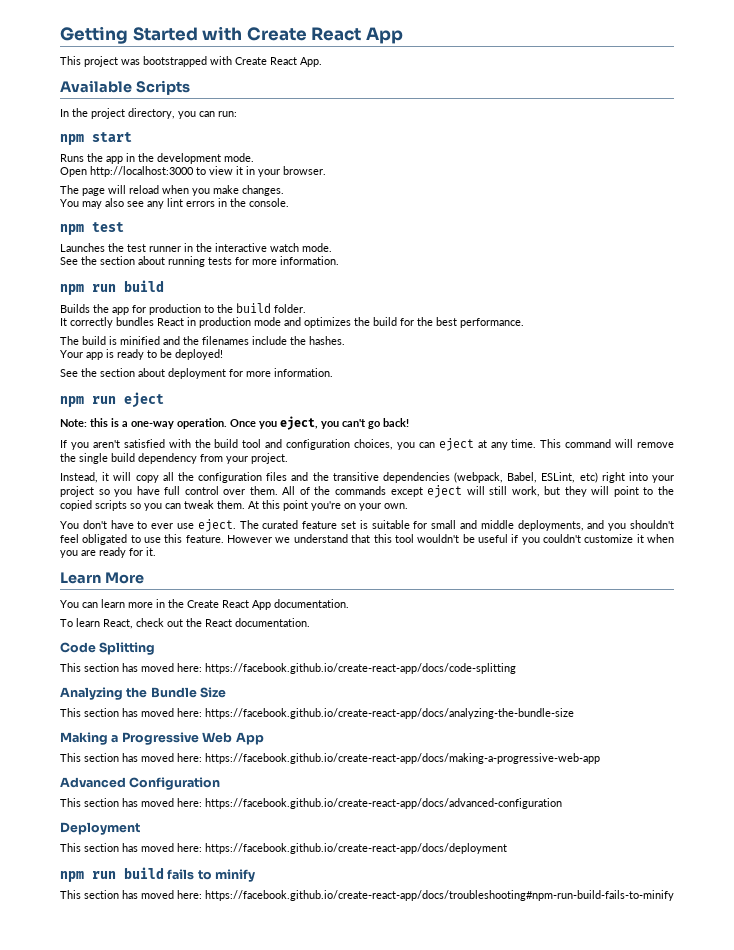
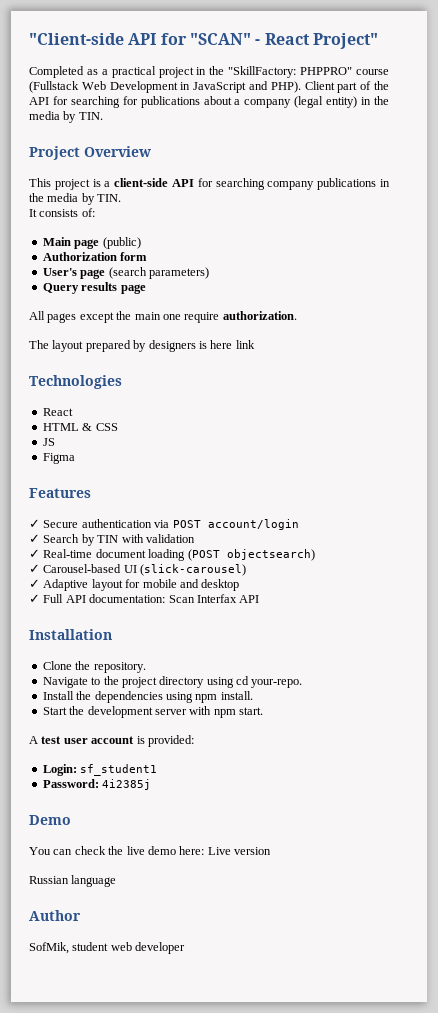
[60,26,403,44] [60,56,322,67] [60,80,190,95] [60,108,237,119] [60,132,132,145] [60,153,254,164] [60,166,326,177] [60,185,284,196] [60,198,289,209] [60,222,124,235] [60,243,332,252] [60,256,339,267] [60,280,164,295] [60,303,306,315] [60,317,524,328] [60,336,345,345] [60,349,223,360] [60,368,333,379] [60,392,164,408] [60,416,409,430] [60,438,674,451] [60,453,288,464] [60,472,674,483] [60,485,674,498] [60,500,408,511] [60,519,674,532] [60,534,675,545] [60,547,156,558] [60,572,144,584] [60,599,349,610] [60,618,310,629] [60,642,156,655] [60,663,516,674] [60,687,227,700] [60,708,574,719] [60,732,264,745] [60,753,600,764] [60,777,221,790] [60,798,562,809] [60,822,140,835] [60,843,507,854] [60,867,256,882] [60,890,674,901] Getting Started with Create React App // This project was bootstrapped with Create React App. // Available Scripts // In the project directory, you can run: // npm start // Runs the app in the development mode. // Open http://localhost:3000 to view it in your browser. // The page will reload when you make changes. // You may also see any lint errors in the console. // npm test // Launches the test runner in the interactive watch mode. // See the section about running tests for more information. // npm run build // Builds the app for production to the build folder. // It correctly bundles React in production mode and optimizes the build for the best performance. // The build is minified and the filenames include the hashes. // Your app is ready to be deployed! // See the section about deployment for more information. // npm run eject // Note: this is a one-way operation. Once you eject, you can't go back! // If you aren't satisfied with the build tool and configuration choices, you can eject at any time. This command will remove the single build dependency from your project. // Instead, it will copy all the configuration files and the transitive dependencies (webpack, Babel, ESLint, etc) right into your project so you have full control over them. All of the commands except eject will still work, but they will point to the copied scripts so you can tweak them. At this point you're on your own. // You don't have to ever use eject. The curated feature set is suitable for small and middle deployments, and you shouldn't feel obligated to use this feature. However we understand that this tool wouldn't be useful if you couldn't customize it when you are ready for it. // Learn More // You can learn more in the Create React App documentation. // To learn React, check out the React documentation. // Code Splitting // This section has moved here: https://facebook.github.io/create-react-app/docs/code-splitting // Analyzing the Bundle Size // This section has moved here: https://facebook.github.io/create-react-app/docs/analyzing-the-bundle-size // Making a Progressive Web App // This section has moved here: https://facebook.github.io/create-react-app/docs/making-a-progressive-web-app // Advanced Configuration // This section has moved here: https://facebook.github.io/create-react-app/docs/advanced-configuration // Deployment // This section has moved here: https://facebook.github.io/create-react-app/docs/deployment // npm run build fails to minify // This section has moved here: https://facebook.github.io/create-react-app/docs/troubleshooting#npm-run-build-fails-to-minify -> [29,33,378,49] [29,66,389,78] [29,81,390,93] [29,96,390,108] [29,111,103,123] [29,146,151,160] [29,178,391,190] [29,193,122,205] [29,208,95,217] [42,237,141,249] [42,252,148,261] [42,267,209,279] [42,282,146,294] [29,311,297,323] [29,340,255,352] [29,375,122,389] [42,408,73,416] [42,423,118,431] [42,438,55,446] [42,453,75,464] [29,488,91,498] [29,519,299,530] [29,534,195,546] [29,549,315,561] [29,564,247,576] [29,579,240,591] [29,594,260,603] [29,629,112,640] [42,661,146,673] [42,676,303,688] [42,691,253,703] [42,706,263,718] [29,735,194,747] [42,764,158,776] [42,779,152,790] [29,815,71,825] [29,846,271,855] [29,875,117,887] [29,910,81,921] [29,942,186,954] "Сlient-side API for "SCAN" - React Project" // Completed as a practical project in the "SkillFactory: PHPPRO" course (Fullstack Web Development in JavaScript and PHP). Client part of the API for searching for publications about a company (legal entity) in the media by TIN. // Project Overview // This project is a client-side API for searching company publications in the media by TIN. // It consists of: // Main page (public) // Authorization form // User's page (search parameters) // Query results page // All pages except the main one require authorization. // The layout prepared by designers is here link // Technologies // React // HTML & CSS // JS // Figma // Features // ✓ Secure authentication via POST account/login // ✓ Search by TIN with validation // ✓ Real-time document loading (POST objectsearch) // ✓ Carousel-based UI (slick-carousel) // ✓ Adaptive layout for mobile and desktop // ✓ Full API documentation: Scan Interfax API // Installation // Clone the repository. // Navigate to the project directory using cd your-repo. // Install the dependencies using npm install. // Start the development server with npm start. // A test user account is provided: // Login: sf_student1 // Password: 4i2385j // Demo // You can check the live demo here: Live version // Russian language // Author // SofMik, student web developer

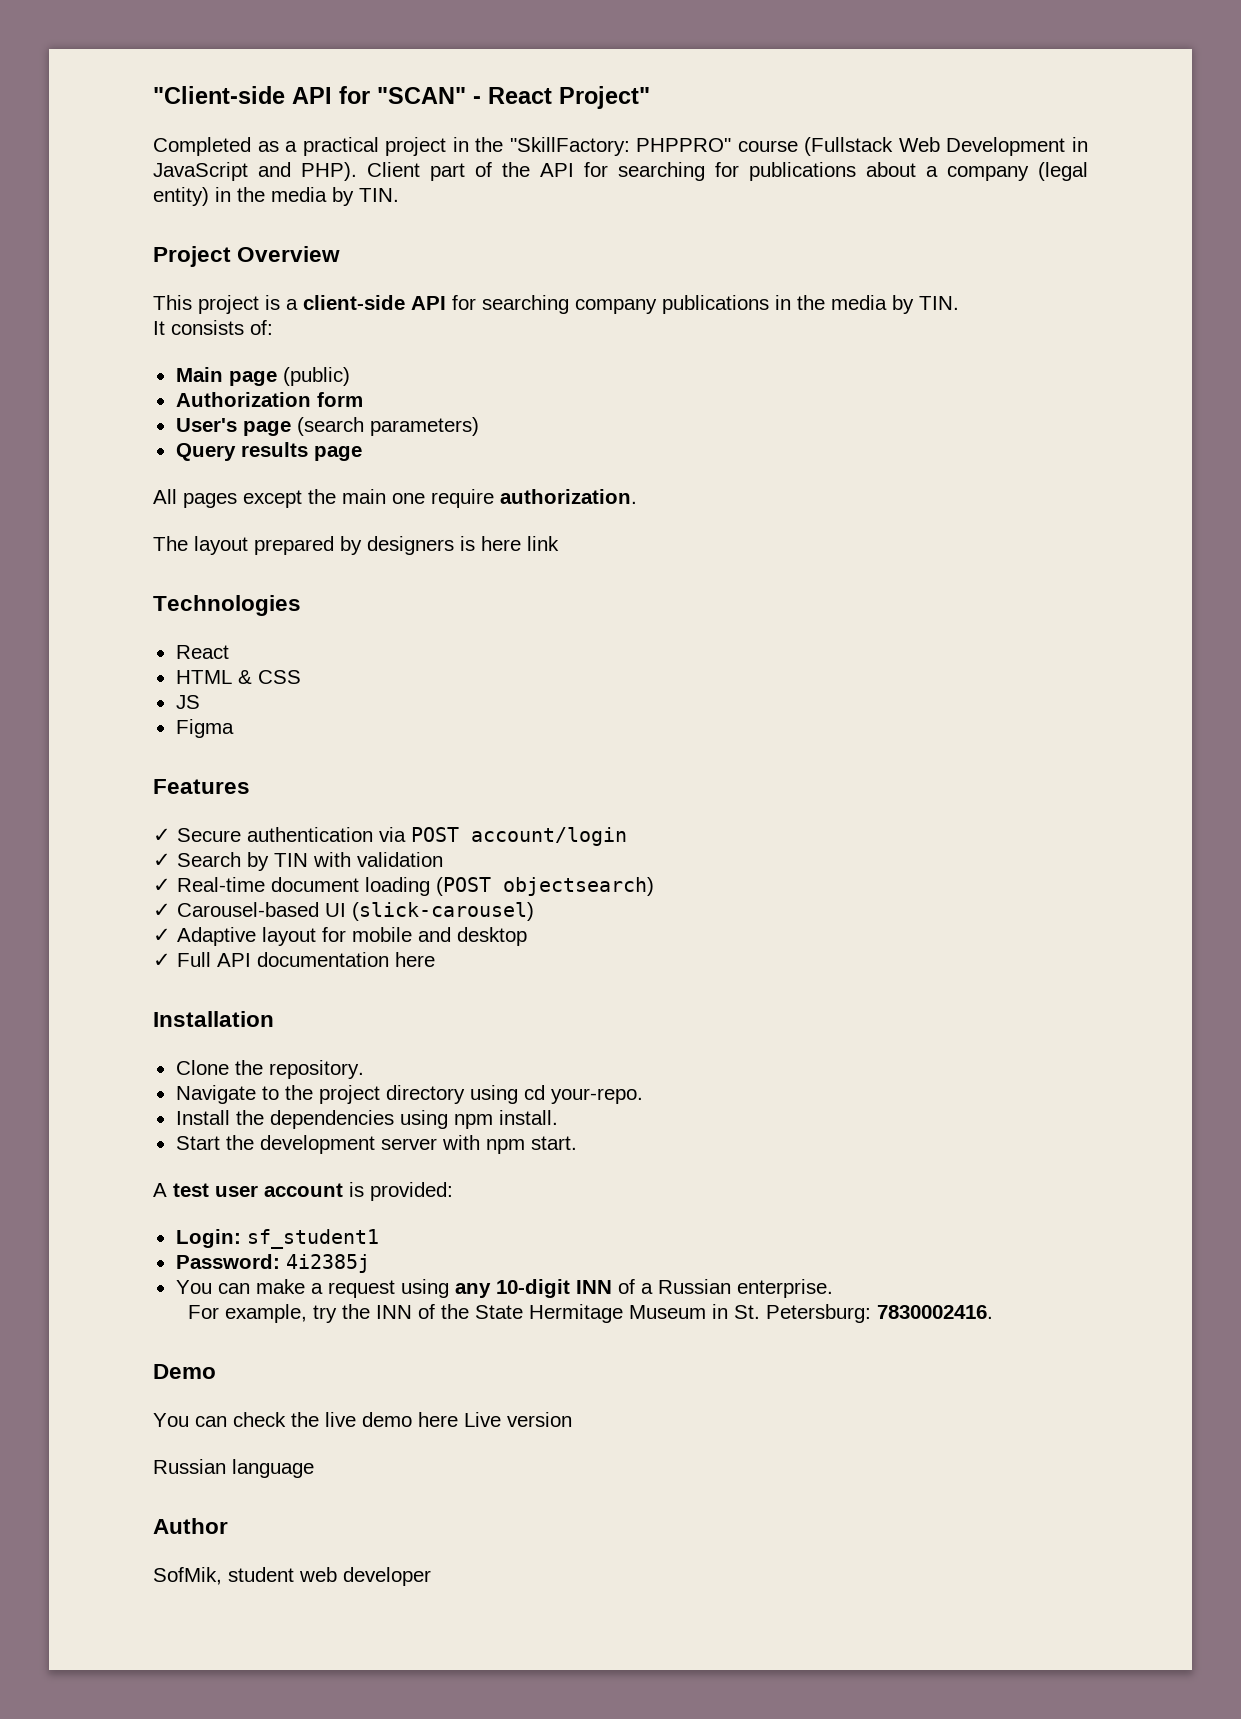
[89,594,260,603] documentation: Scan Interfax API -> [257,952,435,967] documentation here
(152, 784) none -> [175,1279,833,1298] [187,1304,993,1323] // You can make a request using any 10-digit INN of a Russian enterprise. // For example, try the INN of the State Hermitage Museum in St. Petersburg: 7830002416.
[179,846,205,855] here: -> [418,1412,458,1427] here

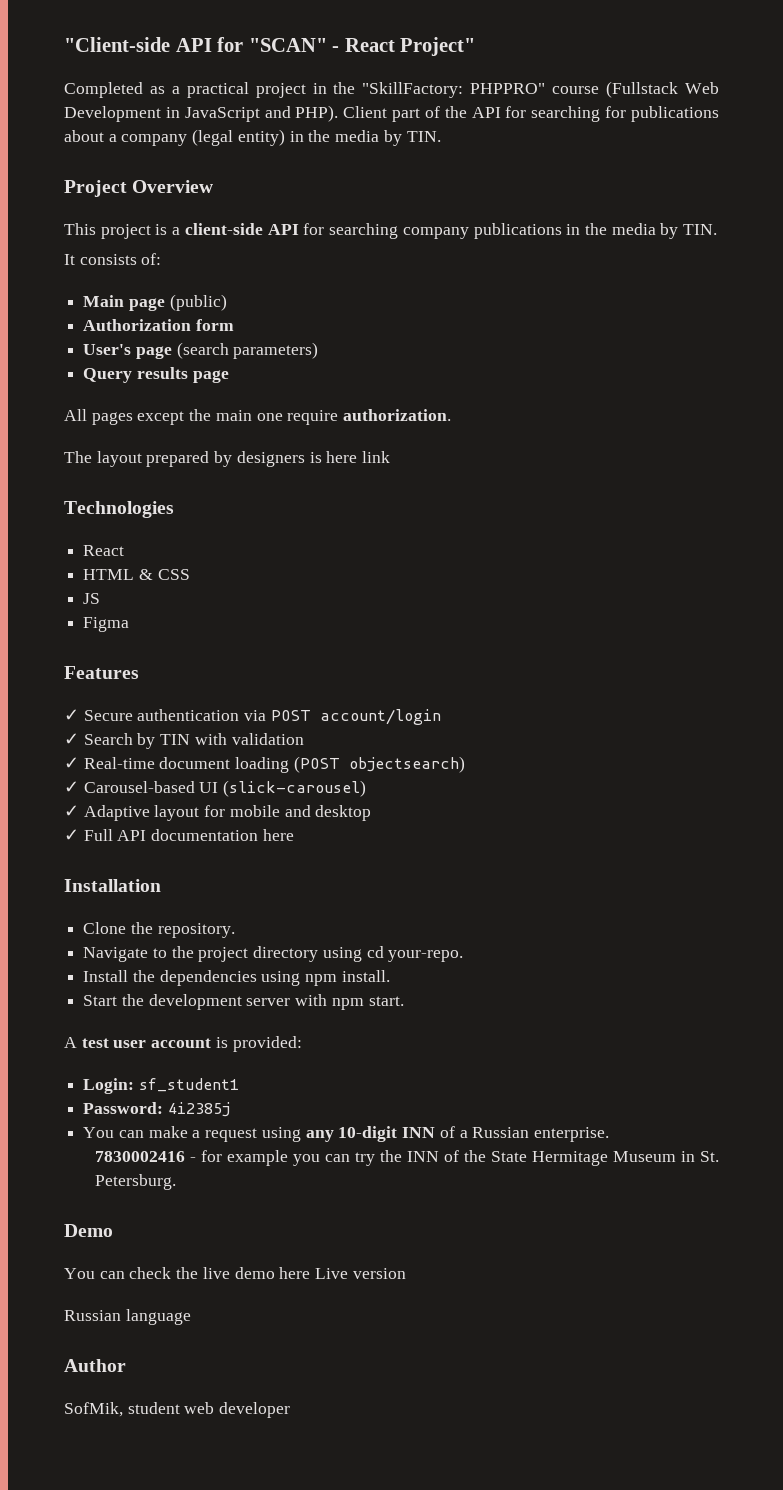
[187,1304,307,1323] For example, -> [94,1150,350,1166] 7830002416 - for example you can
[765,1304,993,1323] Petersburg: 7830002416. -> [94,1174,176,1190] Petersburg.

